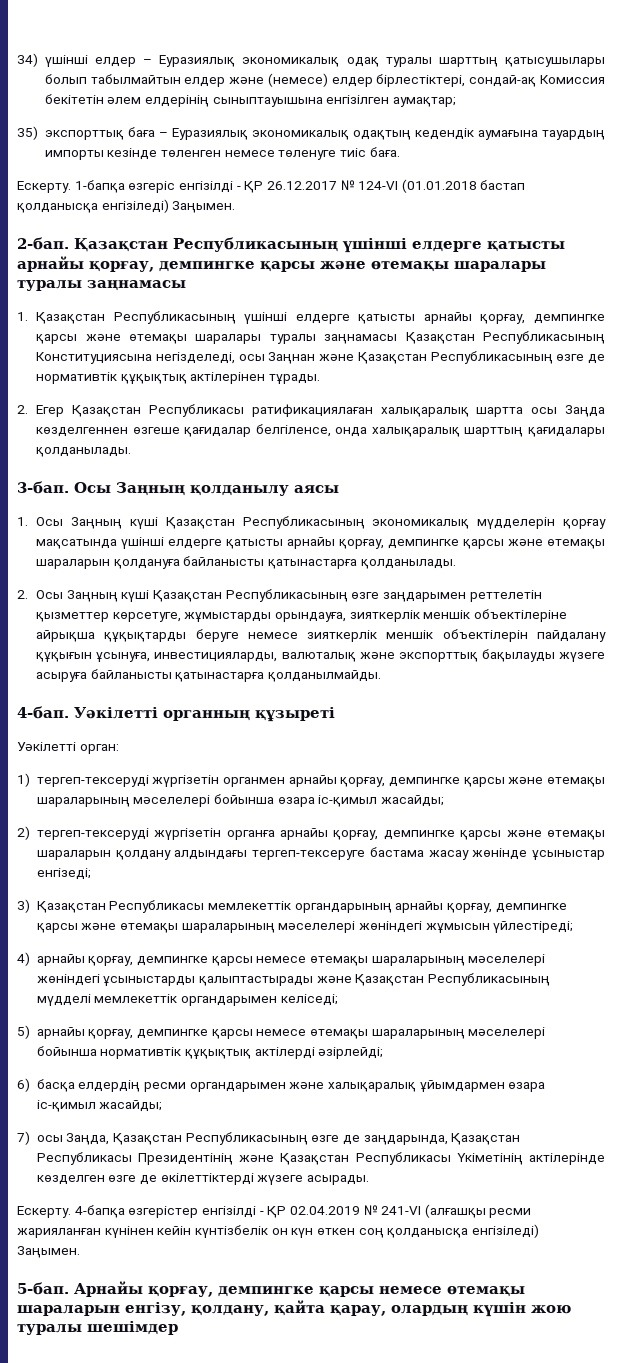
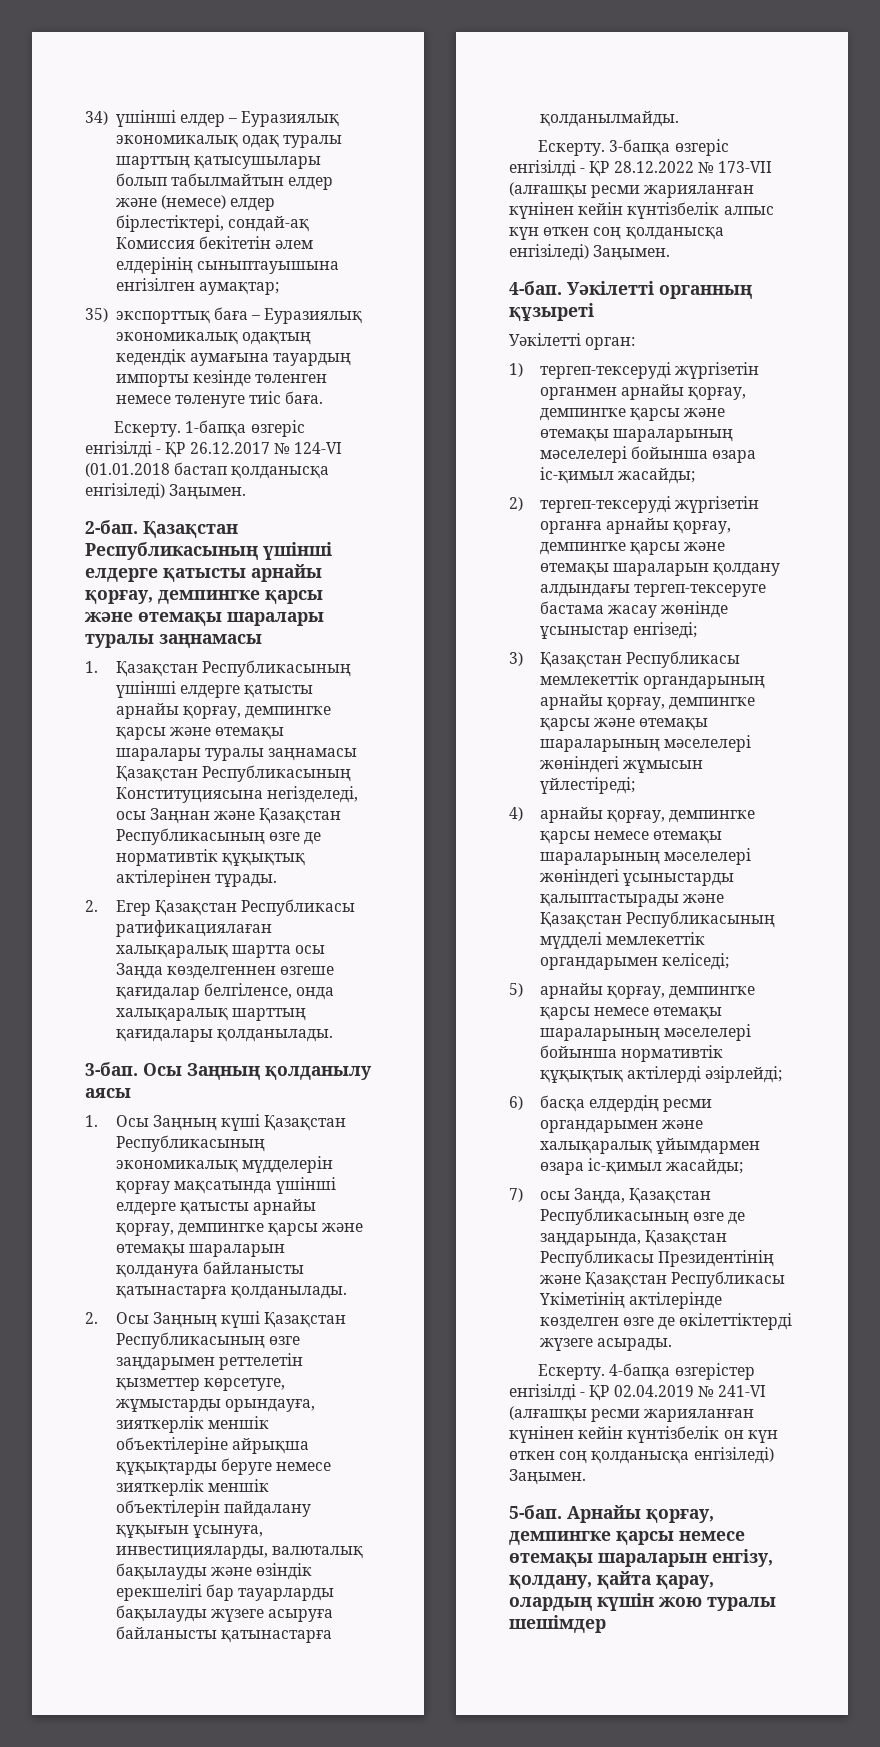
[359,652,478,662] және экспорттық -> [115,1563,313,1580] [115,1584,335,1601] бақылауды және өзіндік ерекшелігі бар тауарларды
(382, 676) none -> [538,139,729,156] [509,160,772,177] [509,182,755,198] [509,202,774,219] [509,227,724,240] [509,244,671,261] // Ескерту. 3-бапқа өзгеріс енгізілді - ҚР 28.12.2022 № 173-VII (алғашқы ресми жарияланған күнінен кейін күнтізбелік алпыс күн өткен соң қолданысқа енгізіледі) Заңымен.

